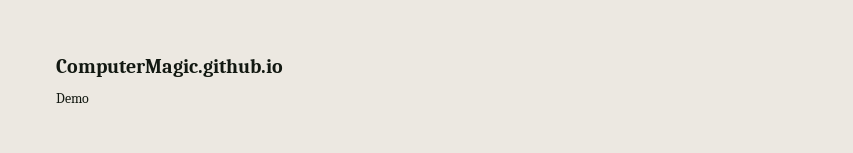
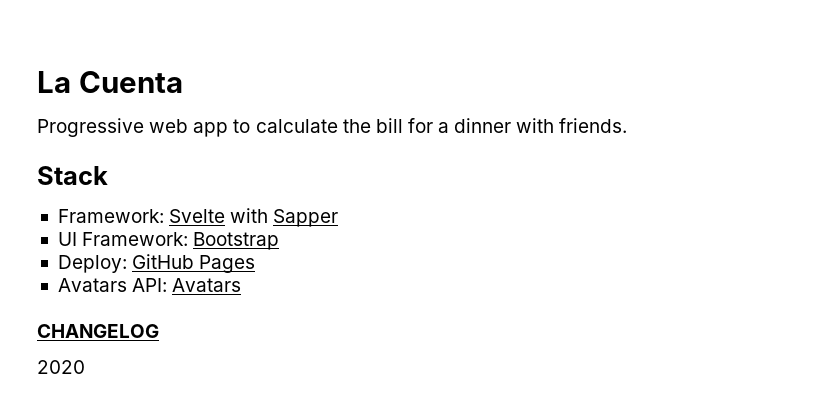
[56,58,283,77] [56,93,89,103] ComputerMagic.github.io // Demo -> [37,71,183,93] [37,118,628,137] [37,166,108,185] [57,208,339,227] [57,232,280,250] [57,254,256,273] [57,278,242,292] [37,324,159,338] [37,360,85,374] La Cuenta // Progressive web app to calculate the bill for a dinner with friends. // Stack // Framework: Svelte with Sapper // UI Framework: Bootstrap // Deploy: GitHub Pages // Avatars API: Avatars // CHANGELOG // 2020

